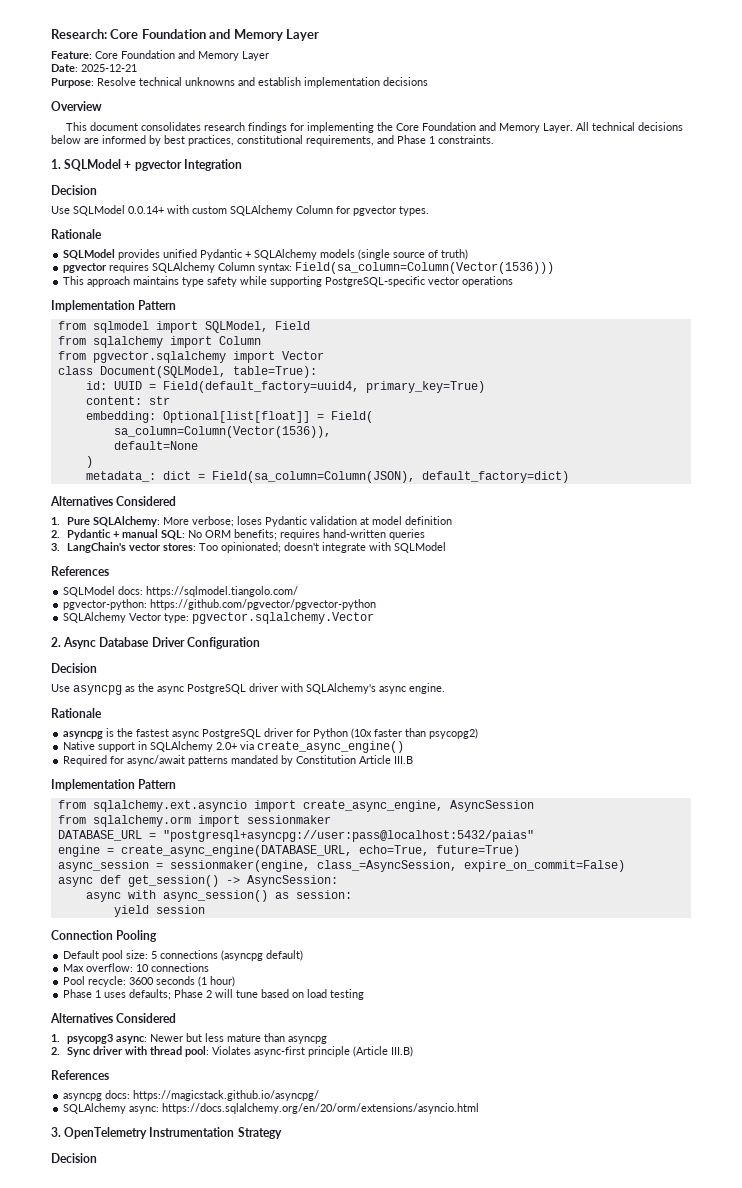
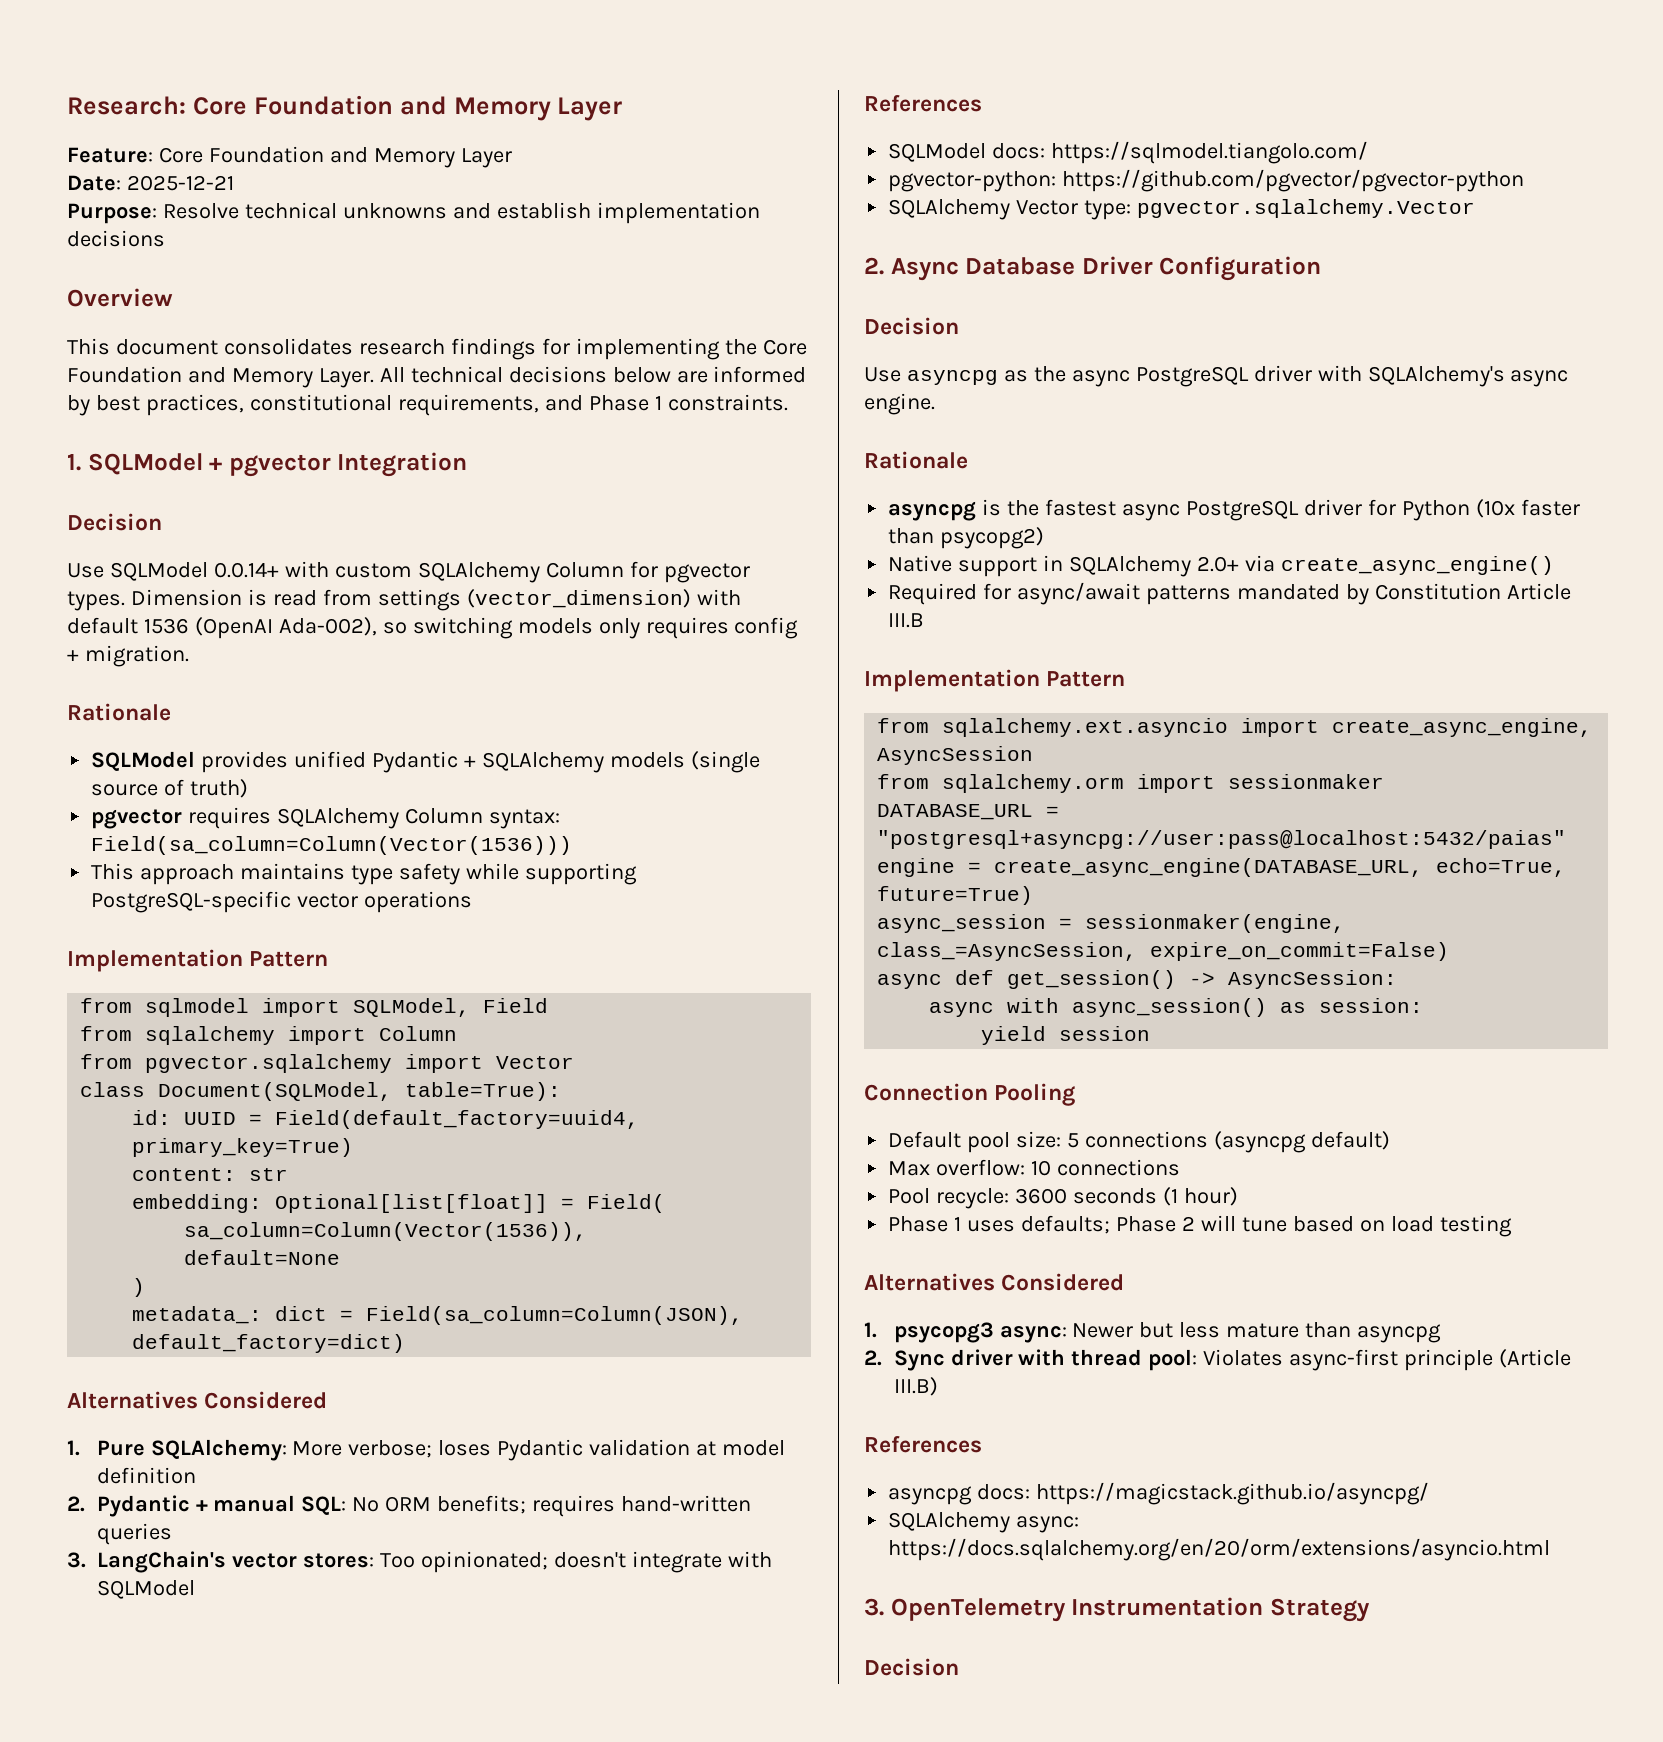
(429, 211) none -> [130,589,741,611] [67,617,799,639] [67,645,189,667] Dimension is read from settings (vector_dimension) with default 1536 (OpenAI Ada-002), so switching models only requires config + migration.

